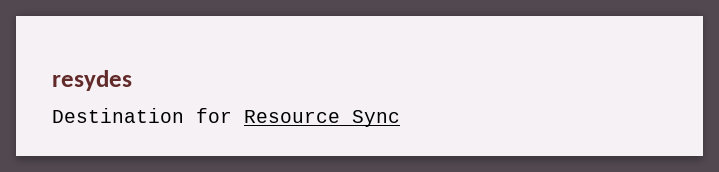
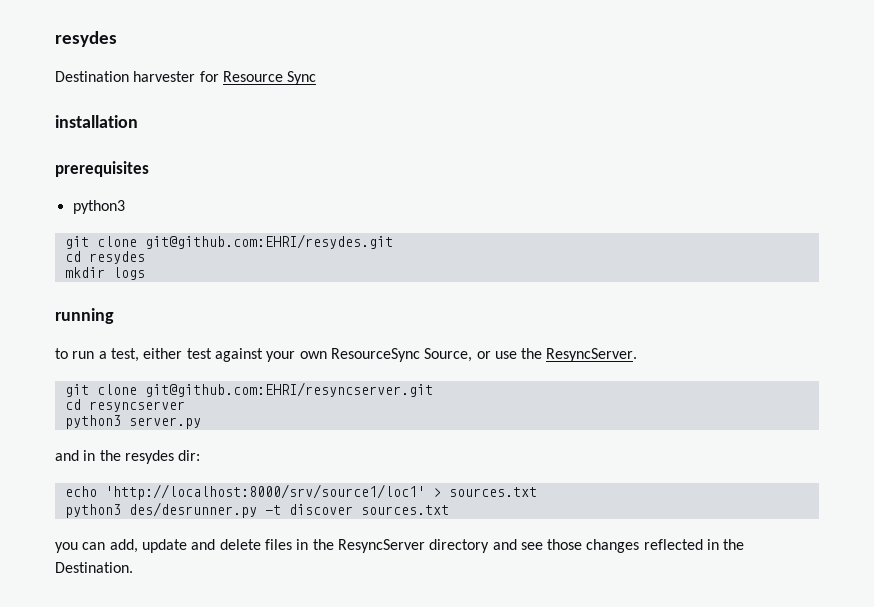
(184, 115) none -> [133,71,196,82] harvester
(400, 118) none -> [55,115,138,128] [55,161,149,177] [72,200,125,214] [64,234,393,249] [64,251,145,264] [64,267,145,280] [55,308,114,324] [55,348,638,362] [64,382,433,397] [64,399,185,412] [64,415,201,429] [55,450,201,464] [64,484,537,500] [64,502,449,518] [55,539,745,553] [55,562,133,573] // installation // prerequisites // python3 // git clone git@github.com:EHRI/resydes.git // cd resydes // mkdir logs // running // to run a test, either test against your own ResourceSync Source, or use the ResyncServer. // git clone git@github.com:EHRI/resyncserver.git // cd resyncserver // python3 server.py // and in the resydes dir: // echo 'http://localhost:8000/srv/source1/loc1' > sources.txt // python3 des/desrunner.py -t discover sources.txt // you can add, update and delete files in the ResyncServer directory and see those changes reflected in the Destination.

